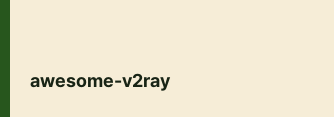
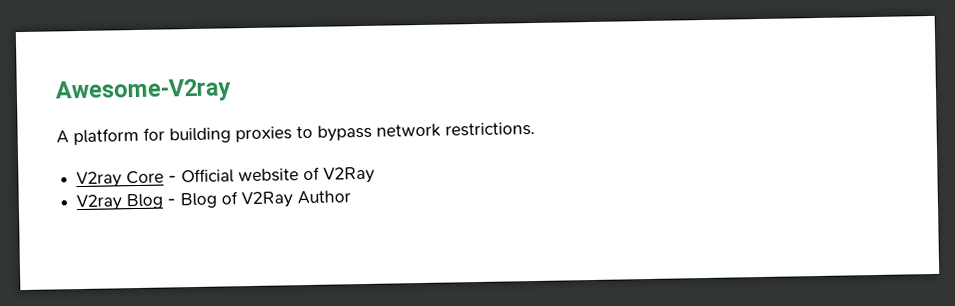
[30,73,171,91] awesome-v2ray -> [55,78,232,104] [56,121,535,146] [76,166,376,189] [76,190,352,212] Awesome-V2ray // A platform for building proxies to bypass network restrictions. // V2ray Core - Official website of V2Ray // V2ray Blog - Blog of V2Ray Author

